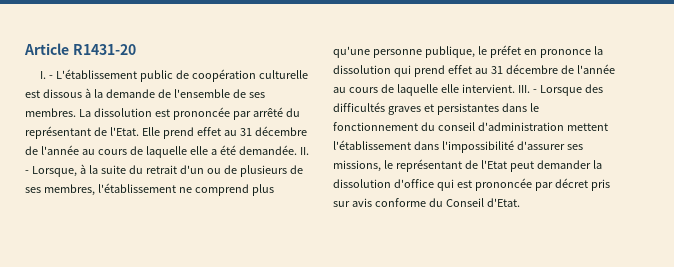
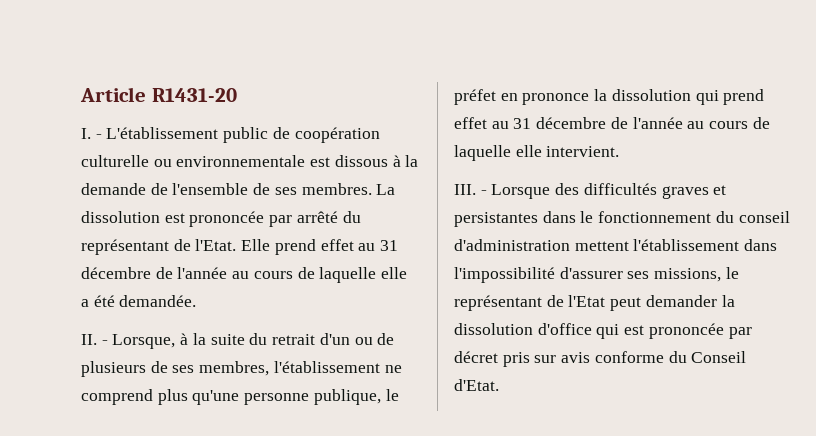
(308, 74) none -> [153,155,306,167] ou environnementale
(297, 150) none -> (197, 301) //
(515, 88) none -> (620, 151) //

